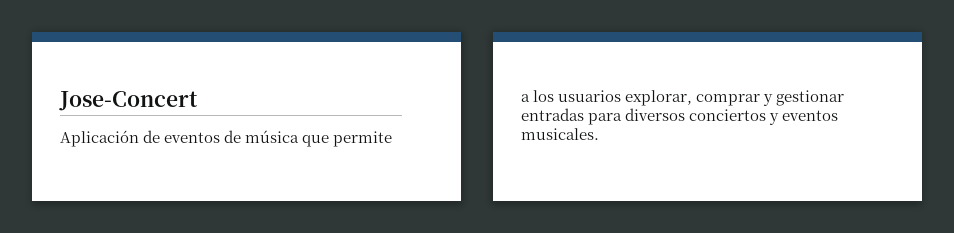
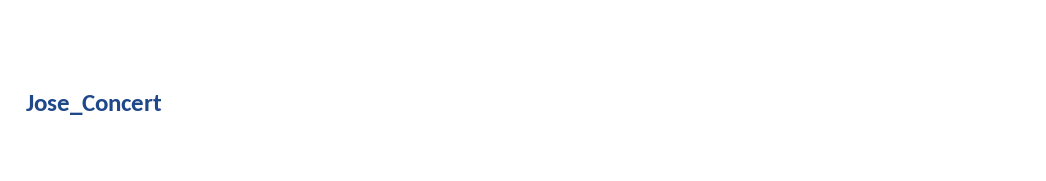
[59,91,198,111] [60,130,393,147] [521,90,845,106] [521,108,839,125] [521,128,599,140] Jose-Concert // Aplicación de eventos de música que permite a los usuarios explorar, comprar y gestionar entradas para diversos conciertos y eventos musicales. -> [26,95,162,115] Jose_Concert

